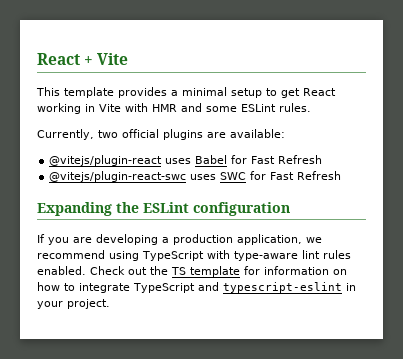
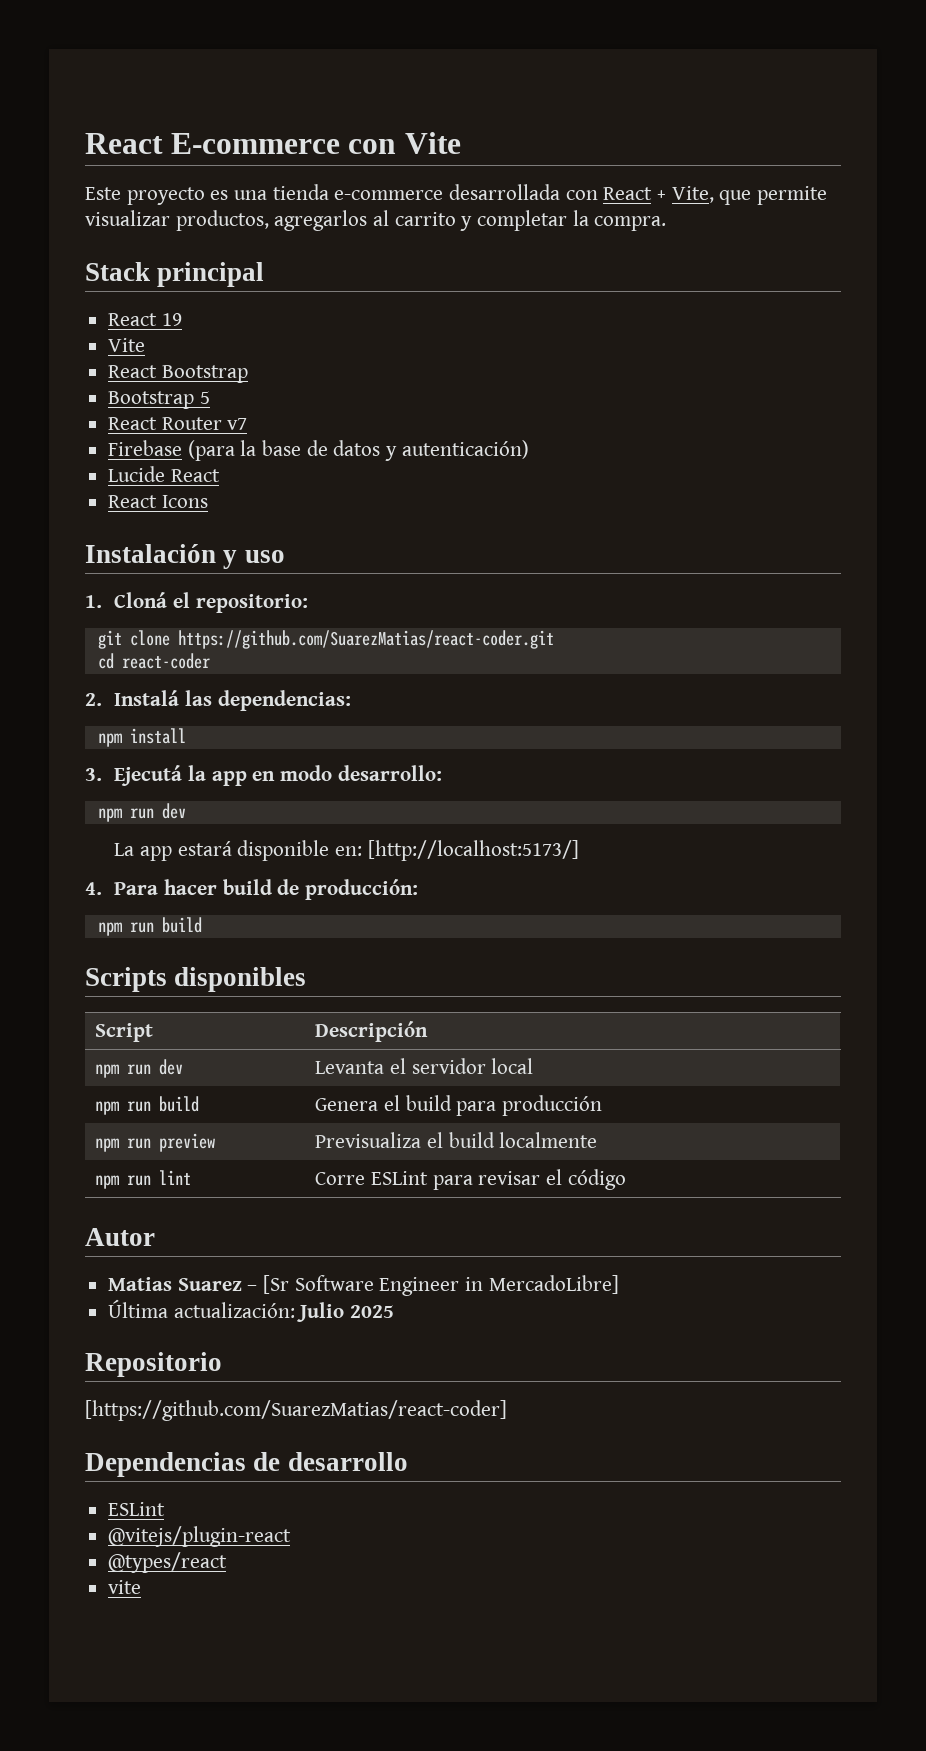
[37,53,129,65] [36,87,336,98] [37,103,311,114] [37,129,285,140] [49,155,323,166] [49,171,342,182] [37,202,290,216] [37,234,322,245] [37,250,351,261] [37,266,347,277] [37,282,356,293] [37,299,110,309] React + Vite // This template provides a minimal setup to get React working in Vite with HMR and some ESLint rules. // Currently, two official plugins are available: // @vitejs/plugin-react uses Babel for Fast Refresh // @vitejs/plugin-react-swc uses SWC for Fast Refresh // Expanding the ESLint configuration // If you are developing a production application, we recommend using TypeScript with type-aware lint rules enabled. Check out the TS template for information on how to integrate TypeScript and typescript-eslint in your project. -> [85,132,461,154] [85,184,828,205] [85,210,667,231] [85,262,265,287] [108,313,182,326] [108,338,146,352] [108,365,248,383] [108,391,210,409] [108,417,248,430] [108,440,529,461] [108,466,220,482] [108,495,208,508] [85,544,285,569] [85,592,308,613] [97,630,554,649] [97,653,210,669] [85,690,351,711] [97,728,186,747] [85,765,442,786] [97,803,186,822] [114,840,579,861] [85,879,419,900] [97,917,202,936] [85,967,307,992] [95,1023,154,1042] [315,1021,429,1042] [95,1059,184,1078] [315,1058,534,1074] [95,1096,200,1115] [315,1095,602,1116] [95,1133,216,1152] [315,1132,598,1148] [95,1170,192,1189] [315,1169,626,1190] [85,1228,155,1246] [108,1275,619,1296] [108,1299,395,1322] [85,1352,222,1377] [85,1400,507,1421] [85,1452,408,1477] [108,1502,166,1516] [108,1526,292,1547] [108,1552,228,1573] [108,1580,142,1594] React E-commerce con Vite // Este proyecto es una tienda e-commerce desarrollada con React + Vite, que permite visualizar productos, agregarlos al carrito y completar la compra. // Stack principal // React 19 // Vite // React Bootstrap // Bootstrap 5 // React Router v7 // Firebase (para la base de datos y autenticación) // Lucide React // React Icons // Instalación y uso // 1. Cloná el repositorio: // git clone https://github.com/SuarezMatias/react-coder.git // cd react-coder // 2. Instalá las dependencias: // npm install // 3. Ejecutá la app en modo desarrollo: // npm run dev // La app estará disponible en: [http://localhost:5173/] // 4. Para hacer build de producción: // npm run build // Scripts disponibles // Script | Descripción // npm run dev | Levanta el servidor local // npm run build | Genera el build para producción // npm run preview | Previsualiza el build localmente // npm run lint | Corre ESLint para revisar el código // Autor // Matias Suarez – [Sr Software Engineer in MercadoLibre] // Última actualización: Julio 2025 // Repositorio // [https://github.com/SuarezMatias/react-coder] // Dependencias de desarrollo // ESLint // @vitejs/plugin-react // @types/react // vite

